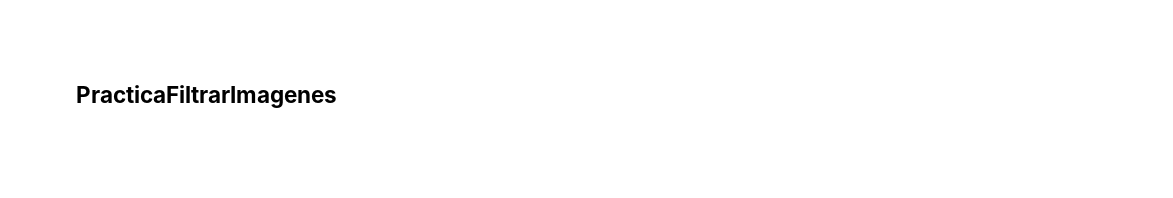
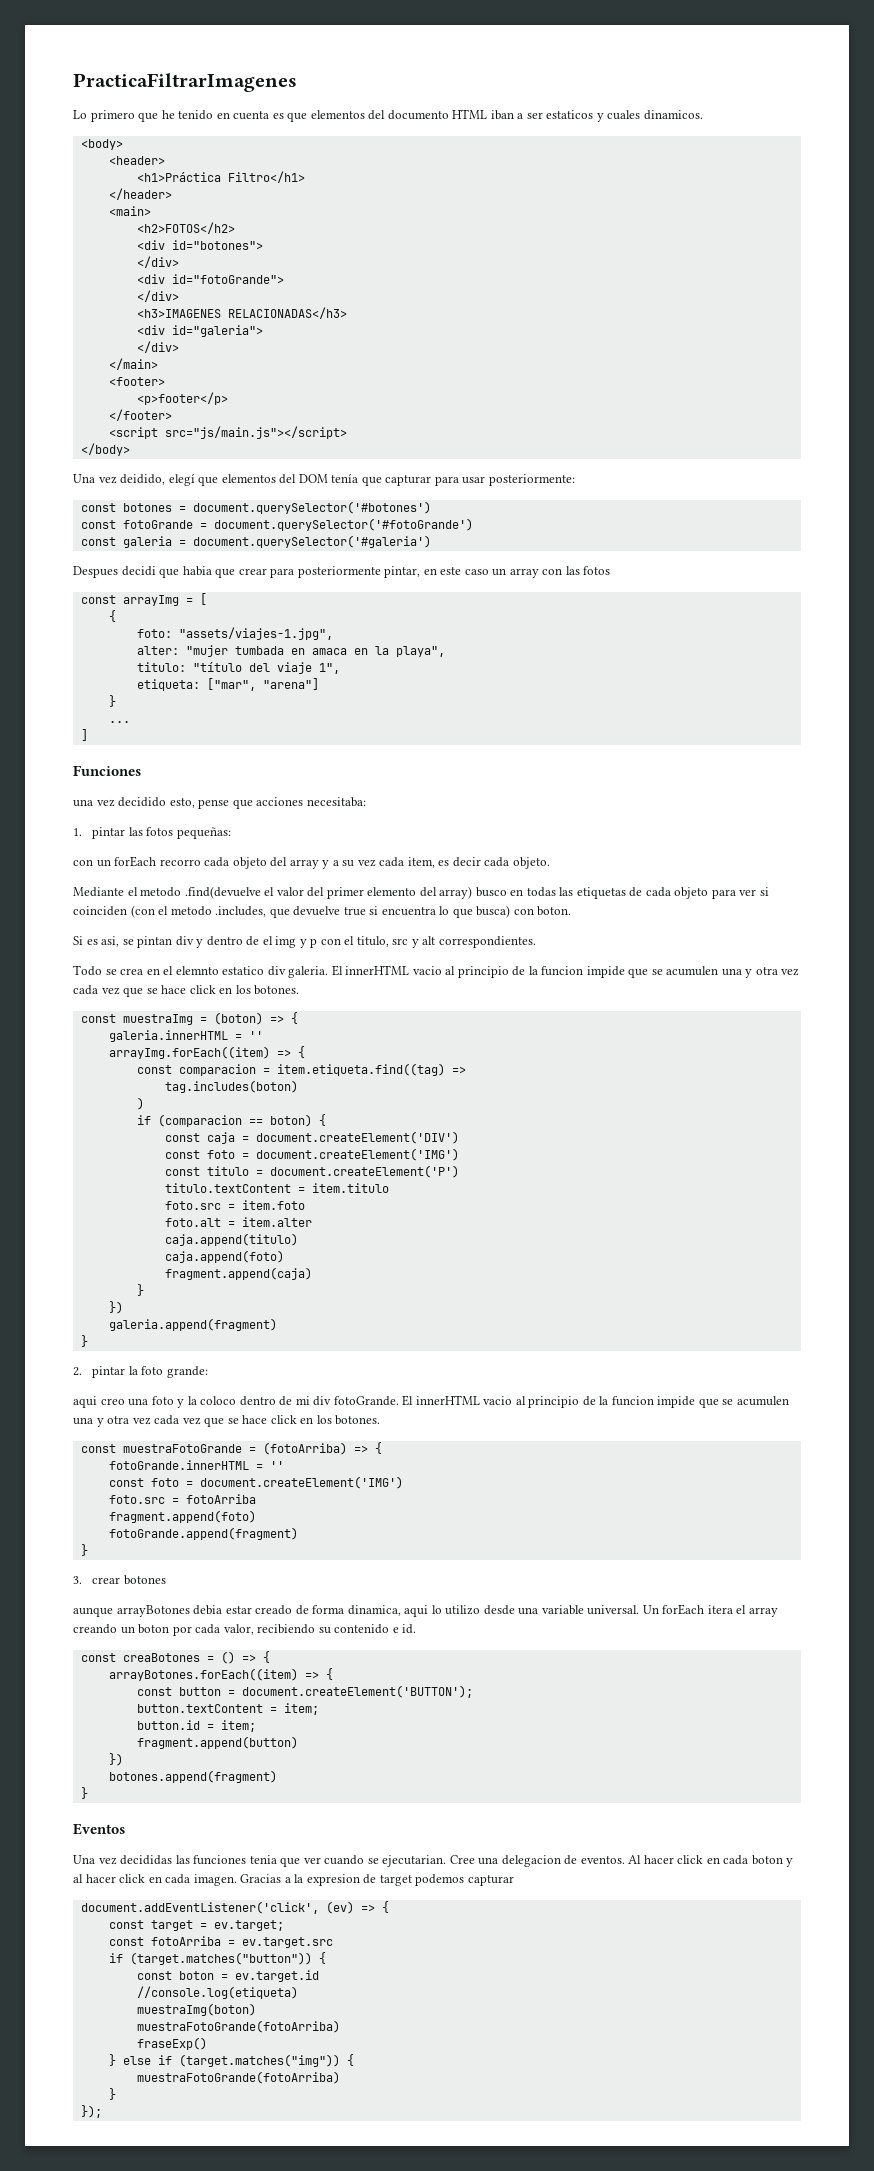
(337, 96) none -> [73,109,703,122] [80,139,123,150] [108,156,165,165] [136,171,305,183] [108,188,172,200] [108,206,151,216] [136,222,235,234] [136,240,263,250] [136,256,179,268] [136,274,284,284] [136,290,179,302] [136,307,347,319] [136,325,263,337] [136,341,179,353] [108,358,158,370] [108,377,165,386] [136,392,228,405] [108,409,172,421] [108,426,347,439] [80,443,130,456] [73,474,575,486] [80,501,431,514] [80,518,473,531] [80,535,431,548] [73,566,611,578] [80,593,207,606] [108,610,116,622] [136,627,333,640] [136,645,445,657] [136,662,340,674] [136,678,319,691] [108,695,116,707] [108,721,130,723] [80,729,88,741] [73,765,141,776] [73,797,366,809] [73,827,231,839] [73,856,550,869] [73,886,769,899] [73,905,572,918] [73,936,536,948] [73,965,800,978] [73,985,300,997] [80,1012,298,1025] [108,1030,263,1042] [108,1046,305,1059] [136,1063,466,1076] [164,1080,298,1093] [136,1097,144,1110] [136,1114,326,1127] [164,1131,459,1144] [164,1148,459,1161] [164,1165,459,1178] [164,1183,389,1193] [164,1200,305,1210] [164,1217,312,1227] [164,1233,298,1246] [164,1250,284,1263] [164,1267,312,1280] [136,1284,144,1296] [108,1301,123,1314] [108,1318,277,1331] [80,1335,88,1347] [73,1366,208,1378] [73,1395,789,1408] [73,1415,381,1427] [80,1442,382,1455] [108,1460,284,1470] [108,1476,403,1489] [108,1494,256,1504] [108,1510,256,1523] [108,1527,298,1540] [80,1544,88,1556] [73,1575,166,1585] [73,1604,778,1617] [73,1624,417,1636] [80,1651,270,1664] [108,1668,333,1681] [136,1685,473,1698] [136,1703,319,1715] [136,1720,256,1732] [136,1736,298,1749] [108,1753,123,1766] [108,1770,277,1783] [80,1787,88,1799] [73,1823,125,1835] [73,1855,794,1867] [73,1874,514,1886] [80,1901,389,1914] [108,1920,284,1931] [108,1936,333,1948] [108,1952,326,1965] [136,1970,319,1982] [136,1986,298,1999] [136,2003,256,2016] [136,2020,340,2033] [136,2037,207,2050] [108,2054,354,2067] [136,2071,340,2084] [108,2088,116,2100] [80,2105,102,2118] // Lo primero que he tenido en cuenta es que elementos del documento HTML iban a ser estaticos y cuales dinamicos. // <body> // <header> // <h1>Práctica Filtro</h1> // </header> // <main> // <h2>FOTOS</h2> // <div id="botones"> // </div> // <div id="fotoGrande"> // </div> // <h3>IMAGENES RELACIONADAS</h3> // <div id="galeria"> // </div> // </main> // <footer> // <p>footer</p> // </footer> // <script src="js/main.js"></script> // </body> // Una vez deidido, elegí que elementos del DOM tenía que capturar para usar posteriormente: // const botones = document.querySelector('#botones') // const fotoGrande = document.querySelector('#fotoGrande') // const galeria = document.querySelector('#galeria') // Despues decidi que habia que crear para posteriormente pintar, en este caso un array con las fotos // const arrayImg = [ // { // foto: "assets/viajes-1.jpg", // alter: "mujer tumbada en amaca en la playa", // titulo: "título del viaje 1", // etiqueta: ["mar", "arena"] // } // ... // ] // Funciones // una vez decidido esto, pense que acciones necesitaba: // 1. pintar las fotos pequeñas: // con un forEach recorro cada objeto del array y a su vez cada item, es decir cada objeto. // Mediante el metodo .find(devuelve el valor del primer elemento del array) busco en todas las etiquetas de cada objeto para ver si coinciden (con el metodo .includes, que devuelve true si encuentra lo que busca) con boton. // Si es asi, se pintan div y dentro de el img y p con el titulo, src y alt correspondientes. // Todo se crea en el elemnto estatico div galeria. El innerHTML vacio al principio de la funcion impide que se acumulen una y otra vez cada vez que se hace click en los botones. // const muestraImg = (boton) => { // galeria.innerHTML = '' // arrayImg.forEach((item) => { // const comparacion = item.etiqueta.find((tag) => // tag.includes(boton) // ) // if (comparacion == boton) { // const caja = document.createElement('DIV') // const foto = document.createElement('IMG') // const titulo = document.createElement('P') // titulo.textContent = item.titulo // foto.src = item.foto // foto.alt = item.alter // caja.append(titulo) // caja.append(foto) // fragment.append(caja) // } // }) // galeria.append(fragment) // } // 2. pintar la foto grande: // aqui creo una foto y la coloco dentro de mi div fotoGrande. El innerHTML vacio al principio de la funcion impide que se acumulen una y otra vez cada vez que se hace click en los botones. // const muestraFotoGrande = (fotoArriba) => { // fotoGrande.innerHTML = '' // const foto = document.createElement('IMG') // foto.src = fotoArriba // fragment.append(foto) // fotoGrande.append(fragment) // } // 3. crear botones // aunque arrayBotones debia estar creado de forma dinamica, aqui lo utilizo desde una variable universal. Un forEach itera el array creando un boton por cada valor, recibiendo su contenido e id. // const creaBotones = () => { // arrayBotones.forEach((item) => { // const button = document.createElement('BUTTON'); // button.textContent = item; // button.id = item; // fragment.append(button) // }) // botones.append(fragment) // } // Eventos // Una vez decididas las funciones tenia que ver cuando se ejecutarian. Cree una delegacion de eventos. Al hacer click en cada boton y al hacer click en cada imagen. Gracias a la expresion de target podemos capturar // document.addEventListener('click', (ev) => { // const target = ev.target; // const fotoArriba = ev.target.src // if (target.matches("button")) { // const boton = ev.target.id // //console.log(etiqueta) // muestraImg(boton) // muestraFotoGrande(fotoArriba) // fraseExp() // } else if (target.matches("img")) { // muestraFotoGrande(fotoArriba) // } // });

